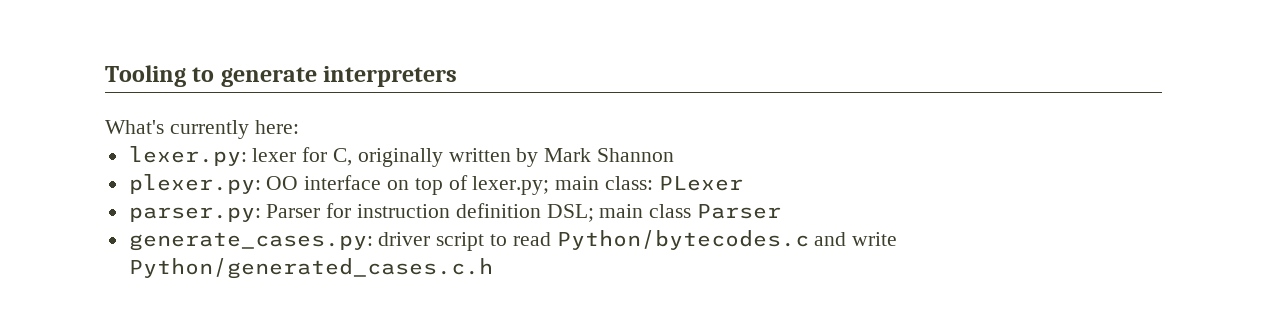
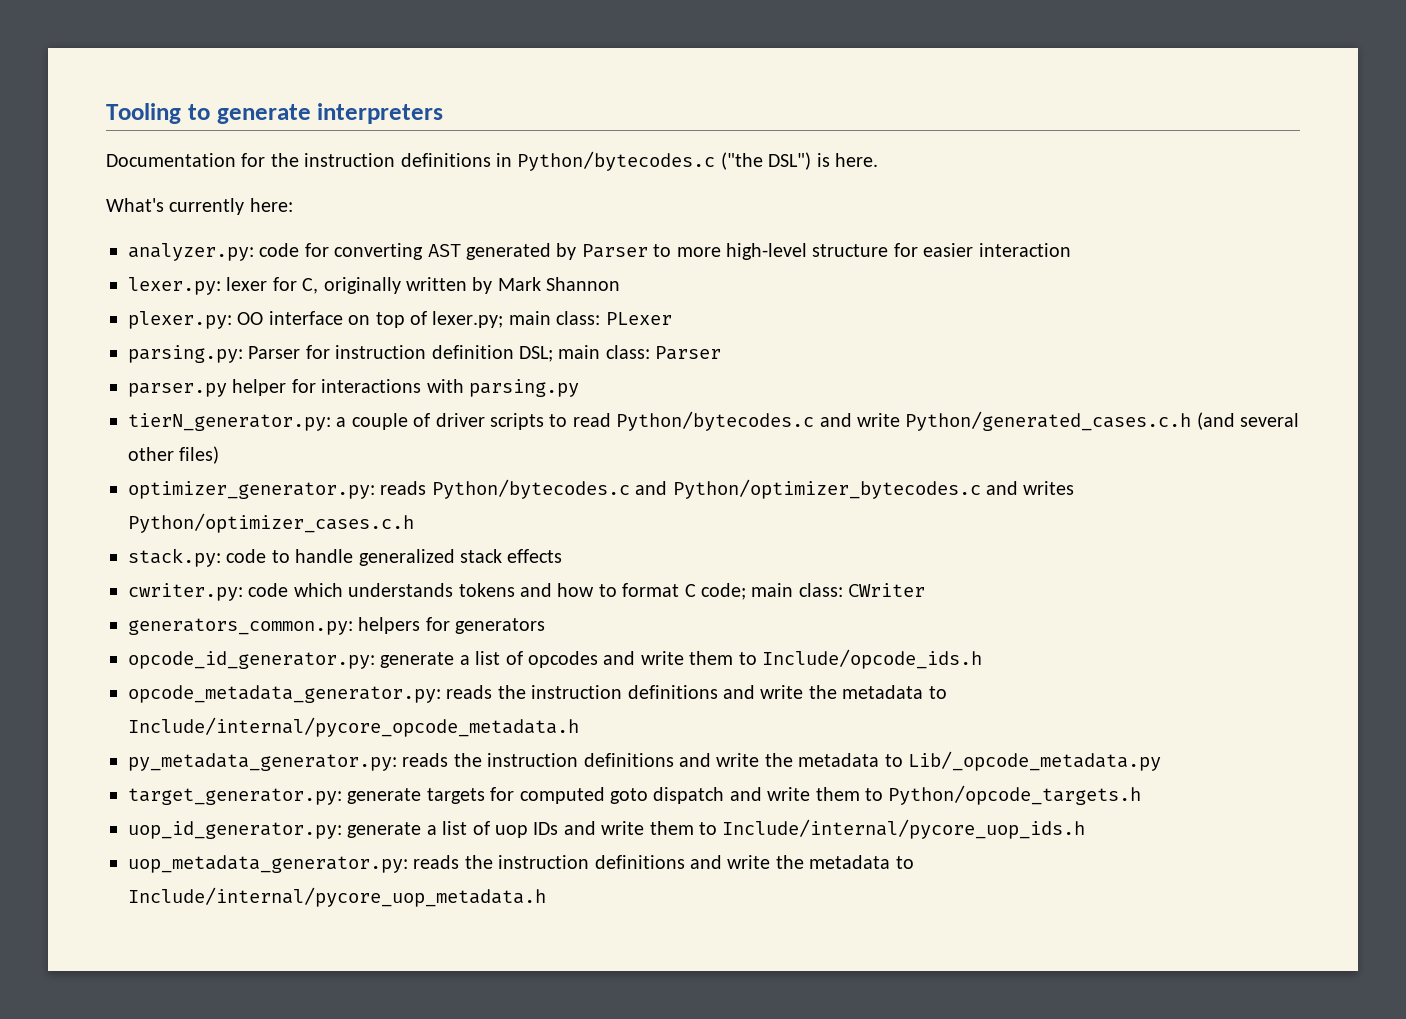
[105,120,299,139] What's currently here: -> [106,151,878,171] [106,198,293,215] [128,243,1071,261] Documentation for the instruction definitions in Python/bytecodes.c ("the DSL") is here. // What's currently here: // analyzer.py: code for converting AST generated by Parser to more high-level structure for easier interaction
[128,207,261,222] parser.py: -> [128,345,243,363] parsing.py:
[649,204,692,218] class -> [605,345,650,359] class:
[128,232,485,251] generate_cases.py: driver script -> [128,379,579,397] [128,413,544,431] parser.py helper for interactions with parsing.py // tierN_generator.py: a couple of driver scripts
(493, 268) none -> [1196,412,1300,430] [128,446,220,464] [128,479,1075,499] [128,513,414,533] [128,548,563,567] [128,583,926,601] [128,617,546,635] [128,649,982,669] [128,685,947,703] [128,717,579,737] [128,751,1161,771] [128,785,1142,805] [128,819,1086,839] [128,855,914,873] [128,887,546,907] (and several other files) // optimizer_generator.py: reads Python/bytecodes.c and Python/optimizer_bytecodes.c and writes Python/optimizer_cases.c.h // stack.py: code to handle generalized stack effects // cwriter.py: code which understands tokens and how to format C code; main class: CWriter // generators_common.py: helpers for generators // opcode_id_generator.py: generate a list of opcodes and write them to Include/opcode_ids.h // opcode_metadata_generator.py: reads the instruction definitions and write the metadata to Include/internal/pycore_opcode_metadata.h // py_metadata_generator.py: reads the instruction definitions and write the metadata to Lib/_opcode_metadata.py // target_generator.py: generate targets for computed goto dispatch and write them to Python/opcode_targets.h // uop_id_generator.py: generate a list of uop IDs and write them to Include/internal/pycore_uop_ids.h // uop_metadata_generator.py: reads the instruction definitions and write the metadata to Include/internal/pycore_uop_metadata.h

